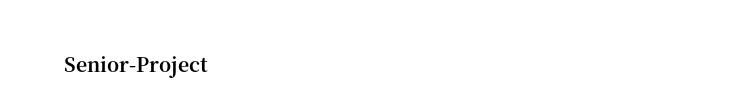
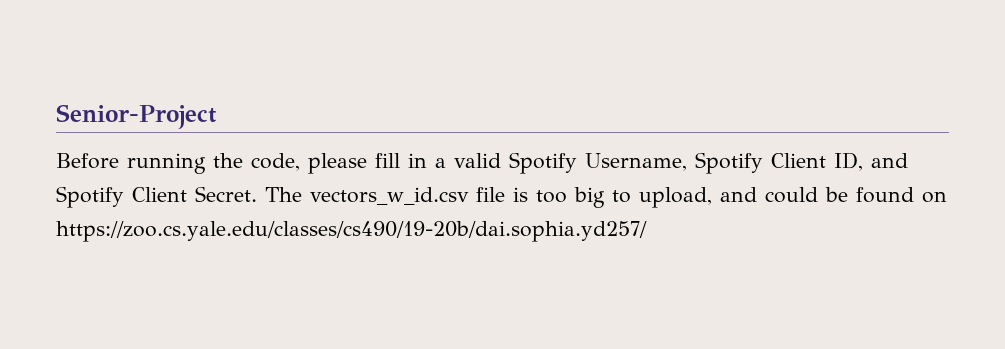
(208, 67) none -> [56,152,908,174] [56,186,947,208] [56,221,647,242] // Before running the code, please fill in a valid Spotify Username, Spotify Client ID, and Spotify Client Secret. The vectors_w_id.csv file is too big to upload, and could be found on https://zoo.cs.yale.edu/classes/cs490/19-20b/dai.sophia.yd257/

